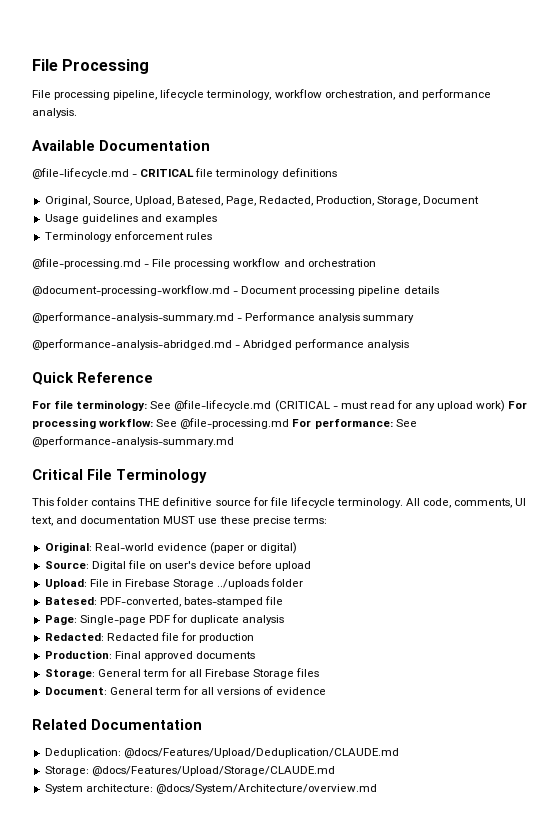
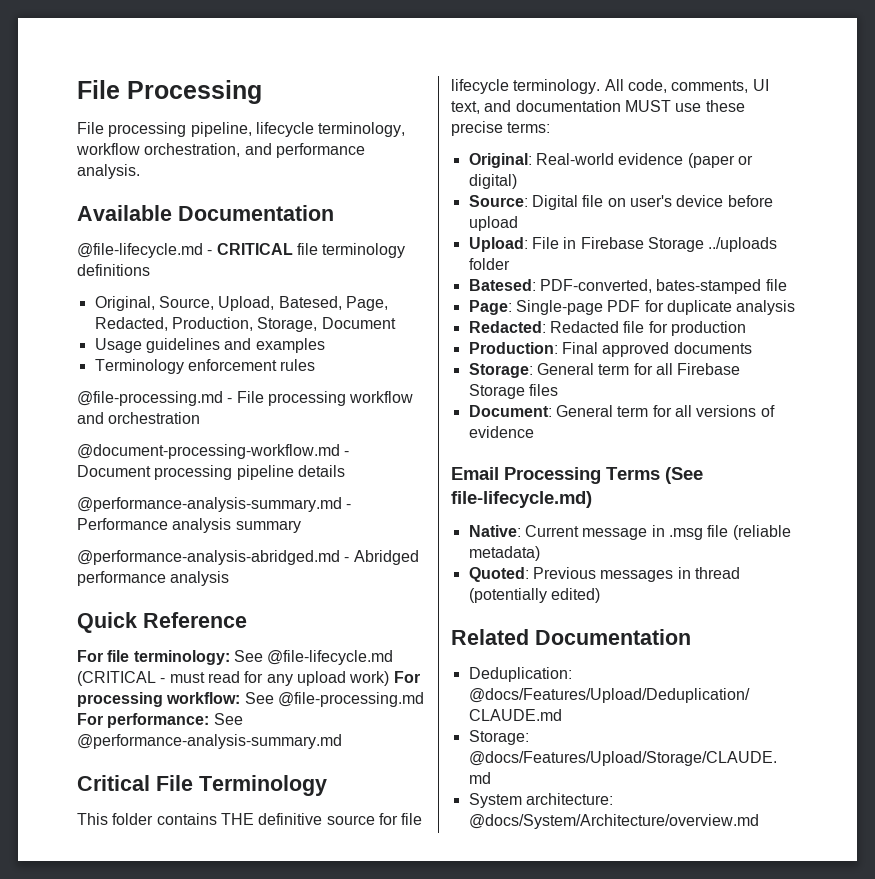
(327, 691) none -> [451,467,703,484] [451,491,592,508] [468,525,791,540] [468,546,540,561] [468,567,740,582] [468,588,600,603] // Email Processing Terms (See file-lifecycle.md) // Native: Current message in .msg file (reliable metadata) // Quoted: Previous messages in thread (potentially edited)

